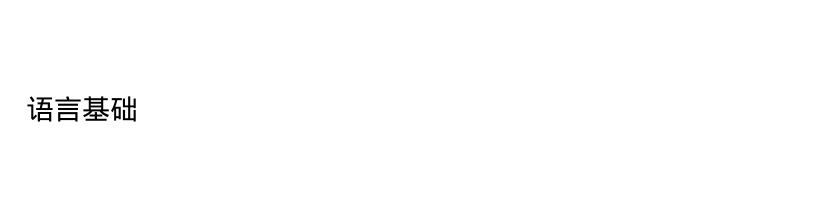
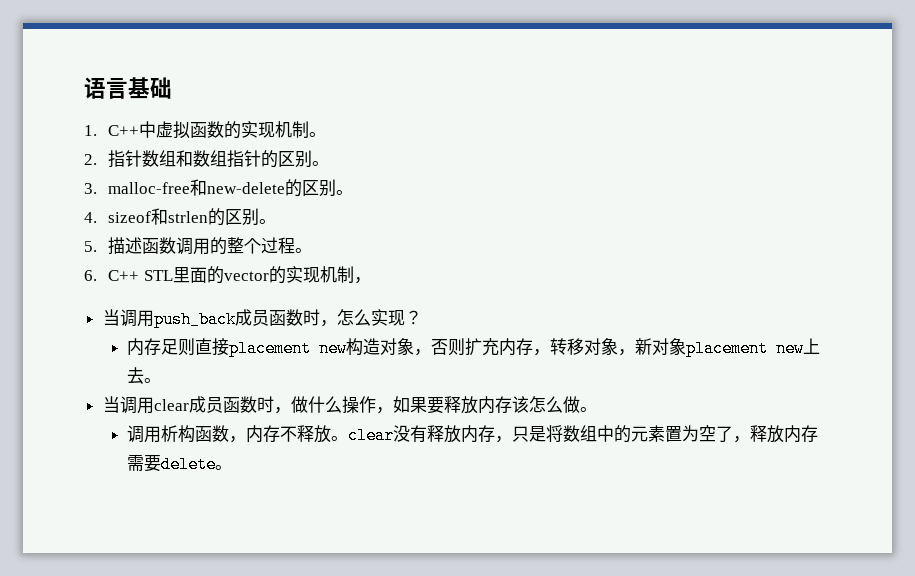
(138, 109) none -> [84,121,327,139] [84,150,330,168] [84,179,354,197] [84,208,277,226] [84,237,313,255] [84,266,371,284] [102,309,422,328] [127,338,821,357] [127,367,162,384] [102,396,597,414] [127,425,819,444] [127,454,233,473] // 1. C++中虚拟函数的实现机制。 // 2.指针数组和数组指针的区别。 // 3. malloc-free和new-delete的区别。 // 4. sizeof和strlen的区别。 // 5.描述函数调用的整个过程。 // 6. C++ STL里面的vector的实现机制， // 当调用push_back成员函数时，怎么实现？ // 内存足则直接placement new构造对象，否则扩充内存，转移对象，新对象placement new上去。 // 当调用clear成员函数时，做什么操作，如果要释放内存该怎么做。 // 调用析构函数，内存不释放。clear没有释放内存，只是将数组中的元素置为空了，释放内存需要delete。

